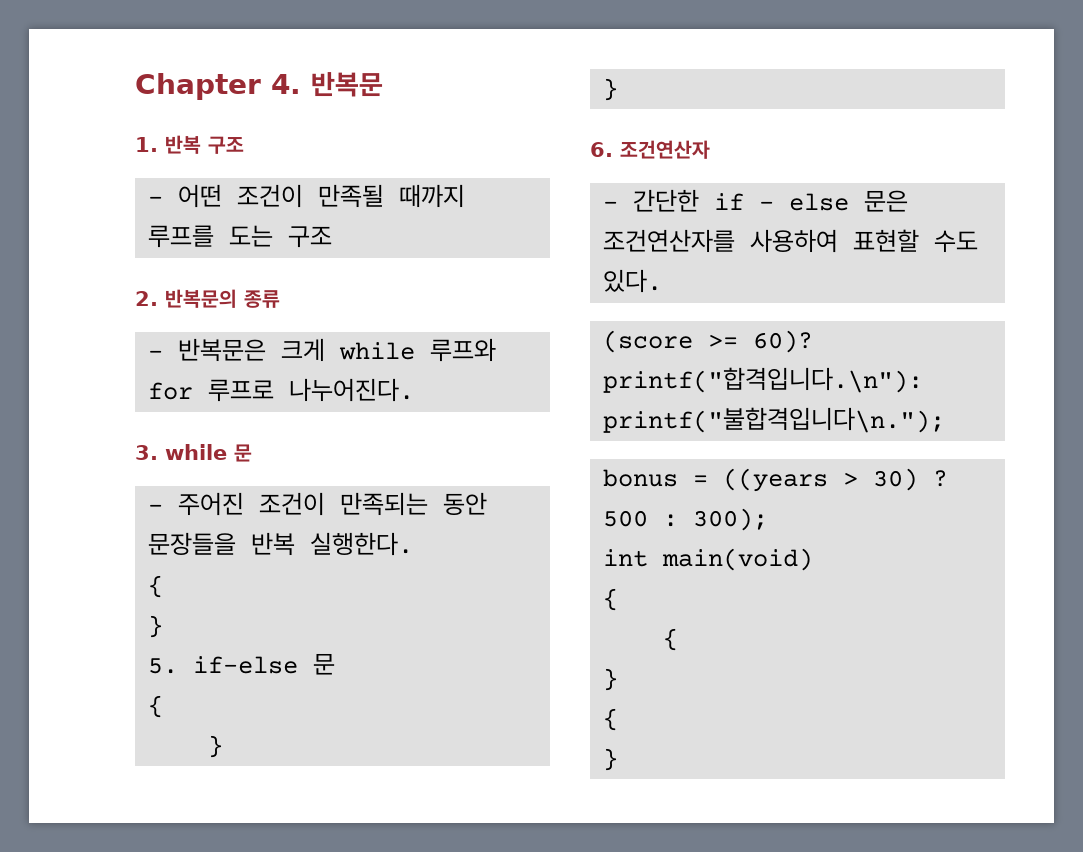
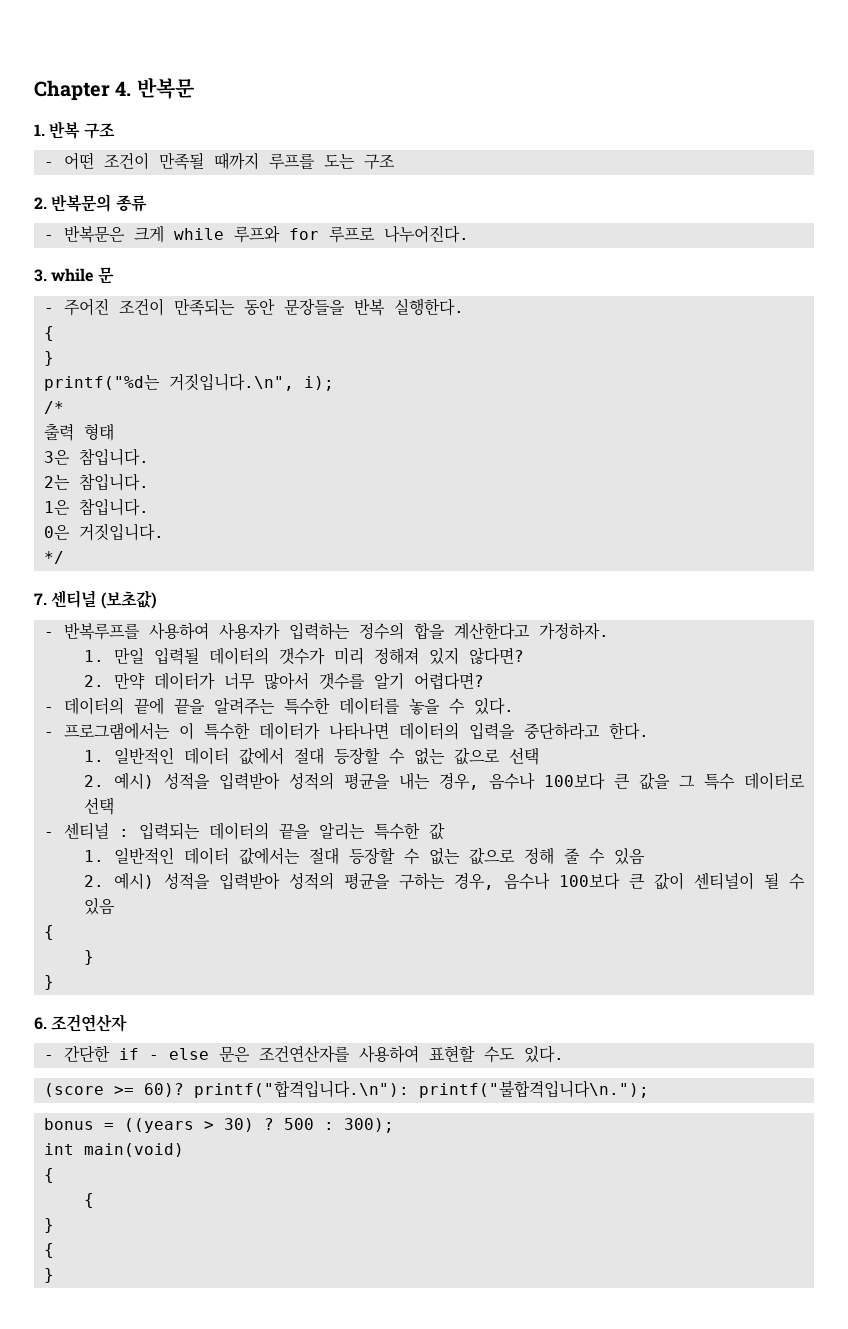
[147,653,335,675] 5. if-else 문 -> [43,373,334,391] [43,401,64,414] [43,423,114,441] [43,448,149,466] [43,473,149,491] [43,498,149,516] [43,523,164,541] [43,551,64,564] [34,590,157,609] [43,622,609,640] [83,647,524,665] [83,672,484,690] [43,697,514,715] [43,722,649,740] [83,747,539,765] [83,772,805,790] [83,797,114,815] [43,822,445,840] [83,847,645,865] [83,872,805,890] [83,898,115,915] printf("%d는 거짓입니다.\n", i); // /* // 출력 형태 // 3은 참입니다. // 2는 참입니다. // 1은 참입니다. // 0은 거짓입니다. // */ // 7. 센티널 (보초값) // - 반복루프를 사용하여 사용자가 입력하는 정수의 합을 계산한다고 가정하자. // 1. 만일 입력될 데이터의 갯수가 미리 정해져 있지 않다면? // 2. 만약 데이터가 너무 많아서 갯수를 알기 어렵다면? // - 데이터의 끝에 끝을 알려주는 특수한 데이터를 놓을 수 있다. // - 프로그램에서는 이 특수한 데이터가 나타나면 데이터의 입력을 중단하라고 한다. // 1. 일반적인 데이터 값에서 절대 등장할 수 없는 값으로 선택 // 2. 예시) 성적을 입력받아 성적의 평균을 내는 경우, 음수나 100보다 큰 값을 그 특수 데이터로 선택 // - 센티널 : 입력되는 데이터의 끝을 알리는 특수한 값 // 1. 일반적인 데이터 값에서는 절대 등장할 수 없는 값으로 정해 줄 수 있음 // 2. 예시) 성적을 입력받아 성적의 평균을 구하는 경우, 음수나 100보다 큰 값이 센티널이 될 수 있음

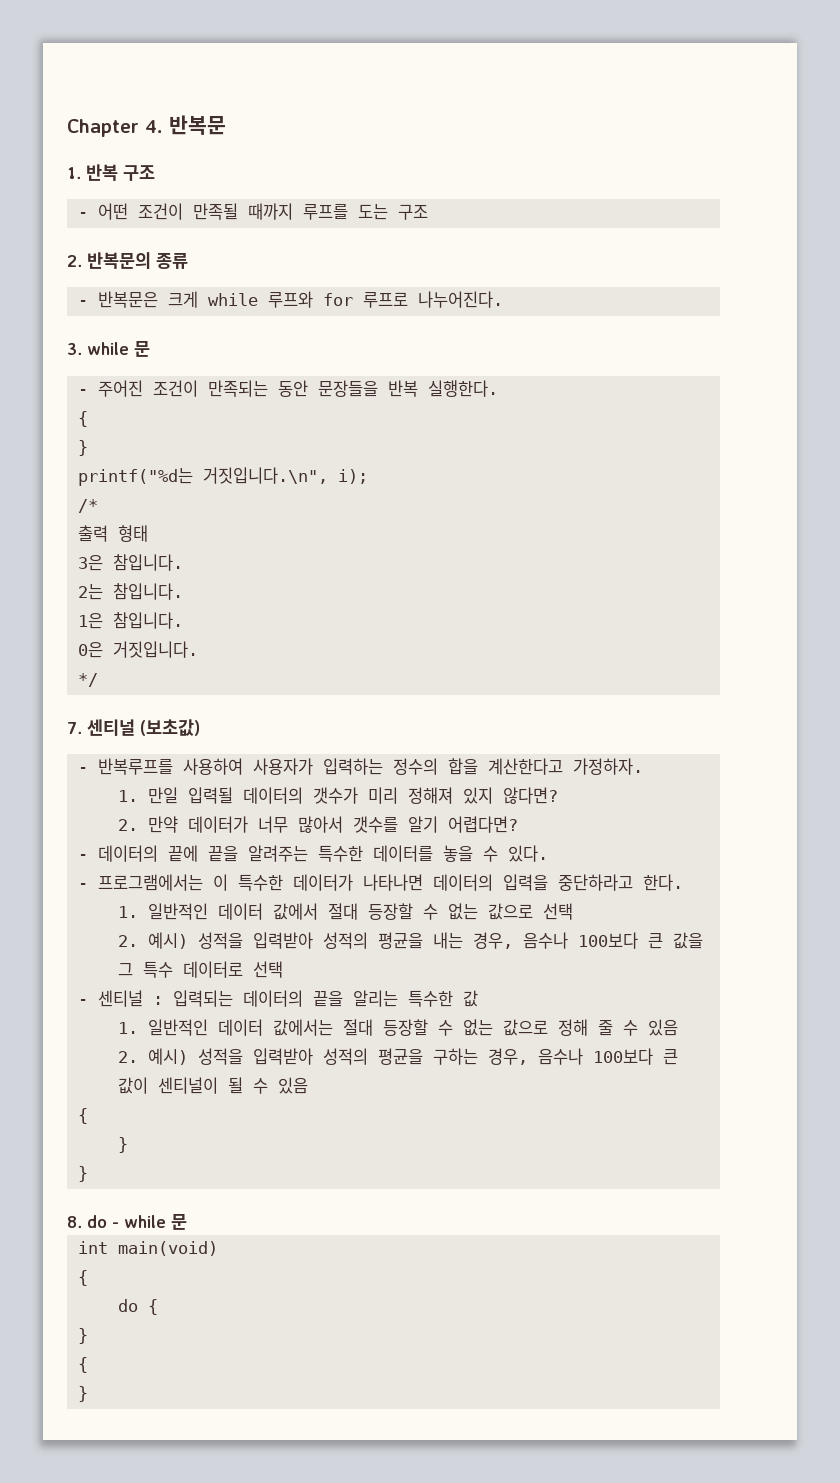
[34,1014,128,1032] [43,1045,564,1063] [43,1080,649,1098] [43,1118,394,1133] 6. 조건연산자 // - 간단한 if - else 문은 조건연산자를 사용하여 표현할 수도 있다. // (score >= 60)? printf("합격입니다.\n"): printf("불합격입니다\n."); // bonus = ((years > 30) ? 500 : 300); -> [67,1214,187,1230] 8. do - while 문
(54, 1175) none -> [117,1299,138,1312] do

